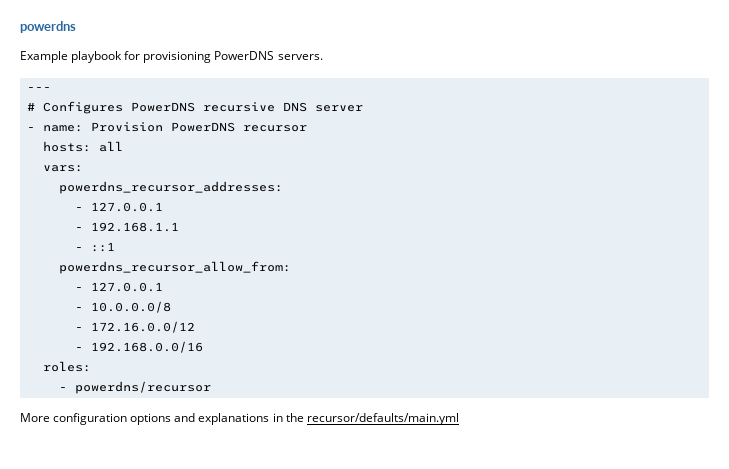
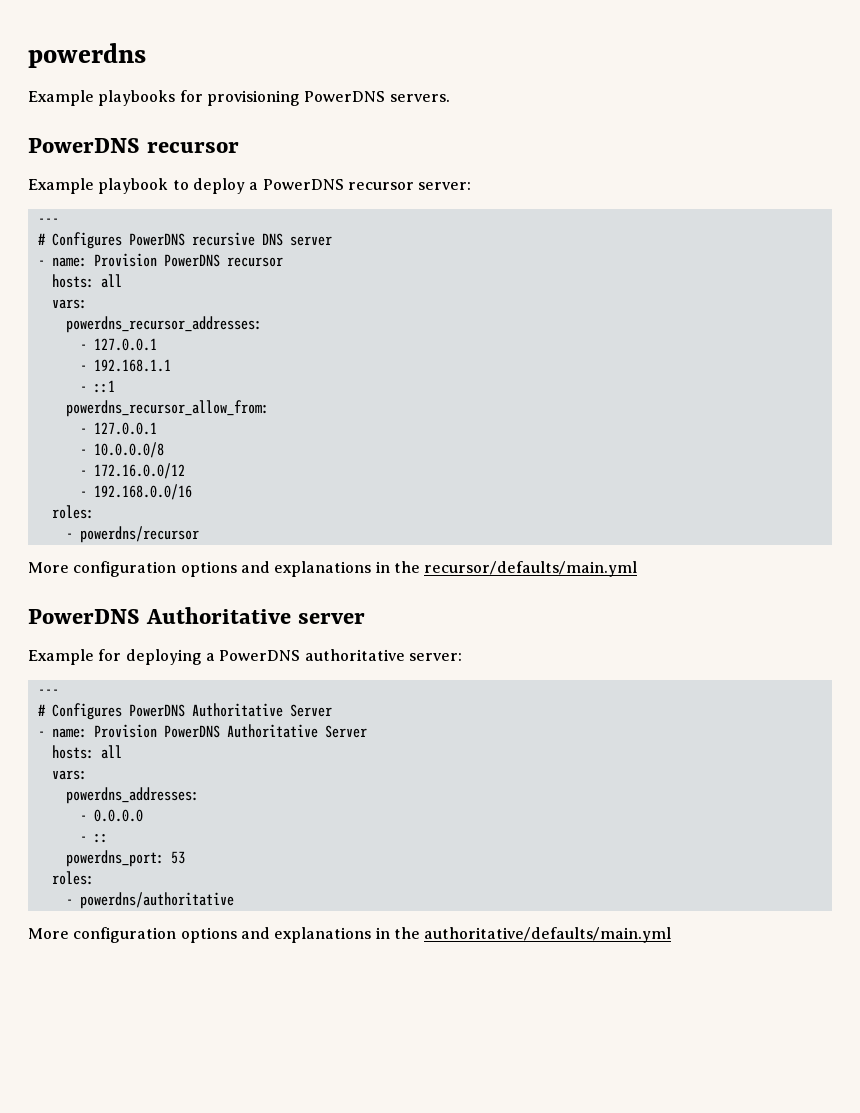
[71,51,123,63] playbook -> [98,90,176,106] playbooks
(323, 57) none -> [28,138,240,153] [28,178,472,194] // PowerDNS recursor // Example playbook to deploy a PowerDNS recursor server:
(459, 419) none -> [28,607,366,624] [28,649,462,665] [37,689,59,695] [37,703,332,720] [37,724,367,738] [51,745,122,759] [51,770,87,780] [65,787,199,804] [79,809,143,822] [79,834,108,843] [65,850,185,867] [51,871,94,885] [65,892,234,909] [28,927,672,943] // PowerDNS Authoritative server // Example for deploying a PowerDNS authoritative server: // --- // # Configures PowerDNS Authoritative Server // - name: Provision PowerDNS Authoritative Server // hosts: all // vars: // powerdns_addresses: // - 0.0.0.0 // - :: // powerdns_port: 53 // roles: // - powerdns/authoritative // More configuration options and explanations in the authoritative/defaults/main.yml

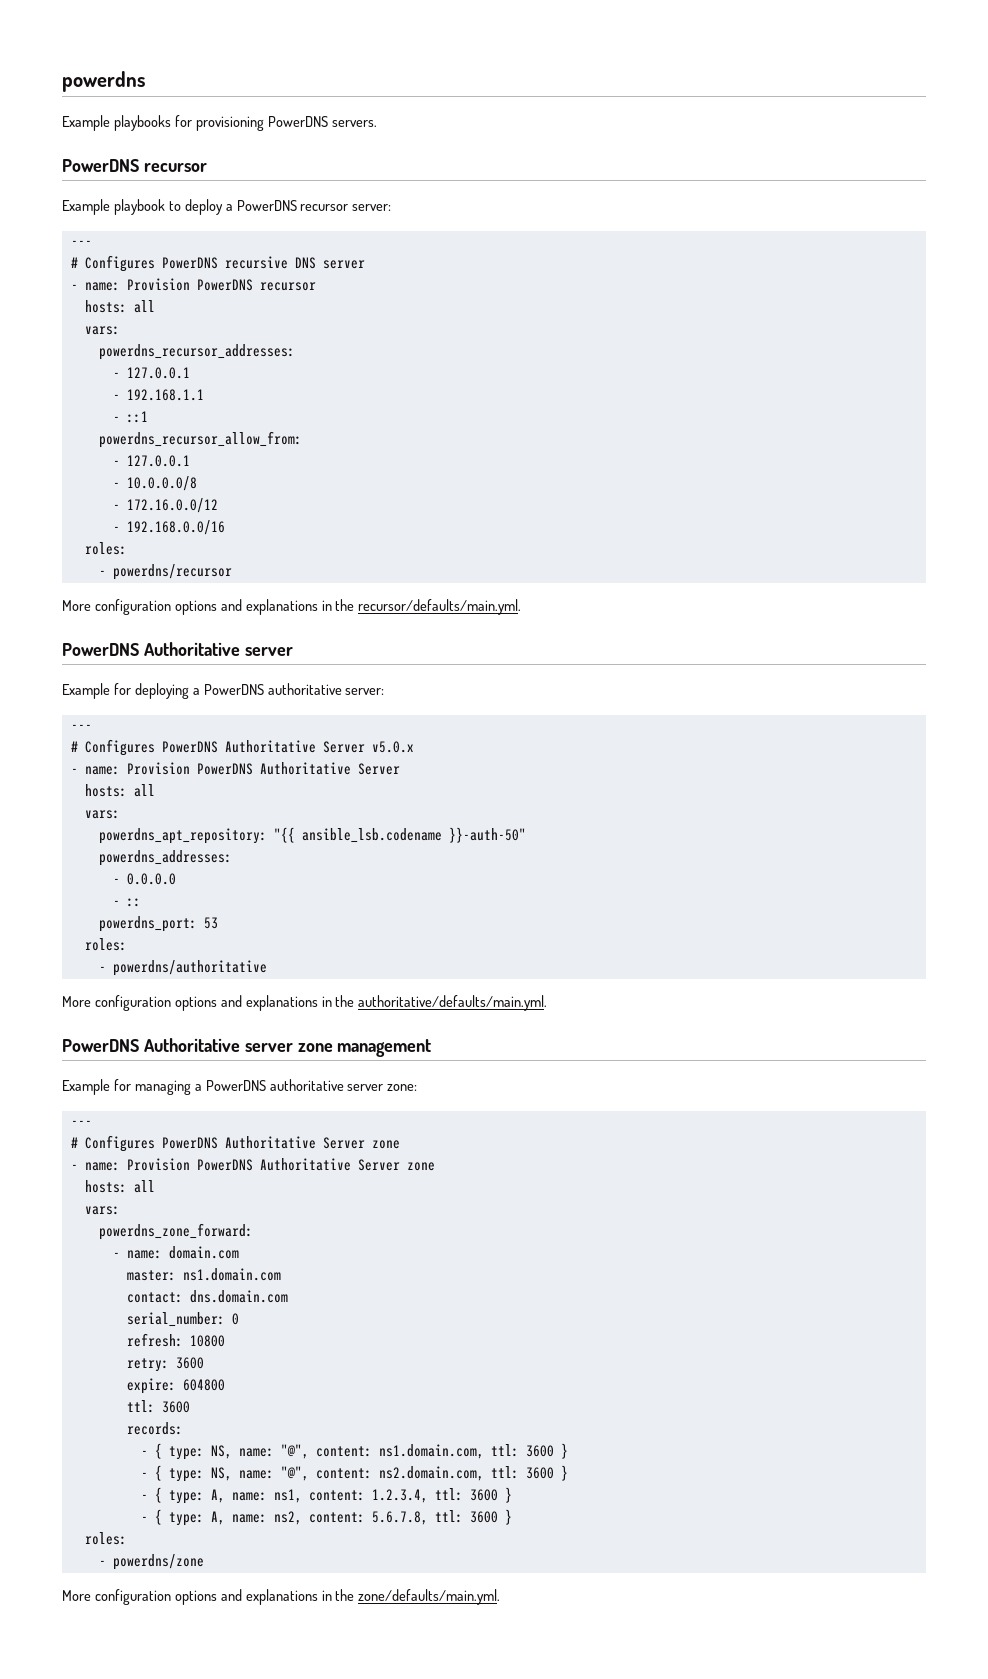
[424,561,638,577] recursor/defaults/main.yml -> [358,599,522,615] recursor/defaults/main.yml.
(332, 710) none -> [371,741,414,753] v5.0.x
(87, 775) none -> [98,827,526,844] // powerdns_apt_repository: "{{ ansible_lsb.codename }}-auth-50"
[424,927,672,943] authoritative/defaults/main.yml -> [358,995,548,1011] [62,1038,432,1057] [62,1079,418,1095] [70,1120,92,1126] [70,1135,400,1152] [70,1158,435,1171] [84,1180,155,1193] [84,1206,120,1215] [98,1223,253,1240] [112,1246,239,1259] [126,1268,281,1281] [126,1290,288,1303] [126,1312,239,1327] [126,1333,225,1347] [126,1357,204,1372] [126,1378,225,1394] [126,1400,190,1413] [126,1422,183,1435] [140,1443,568,1460] [140,1465,568,1482] [140,1487,512,1504] [140,1509,512,1526] [84,1532,127,1545] [98,1554,204,1570] [62,1589,501,1605] authoritative/defaults/main.yml. // PowerDNS Authoritative server zone management // Example for managing a PowerDNS authoritative server zone: // --- // # Configures PowerDNS Authoritative Server zone // - name: Provision PowerDNS Authoritative Server zone // hosts: all // vars: // powerdns_zone_forward: // - name: domain.com // master: ns1.domain.com // contact: dns.domain.com // serial_number: 0 // refresh: 10800 // retry: 3600 // expire: 604800 // ttl: 3600 // records: // - { type: NS, name: "@", content: ns1.domain.com, ttl: 3600 } // - { type: NS, name: "@", content: ns2.domain.com, ttl: 3600 } // - { type: A, name: ns1, content: 1.2.3.4, ttl: 3600 } // - { type: A, name: ns2, content: 5.6.7.8, ttl: 3600 } // roles: // - powerdns/zone // More configuration options and explanations in the zone/defaults/main.yml.

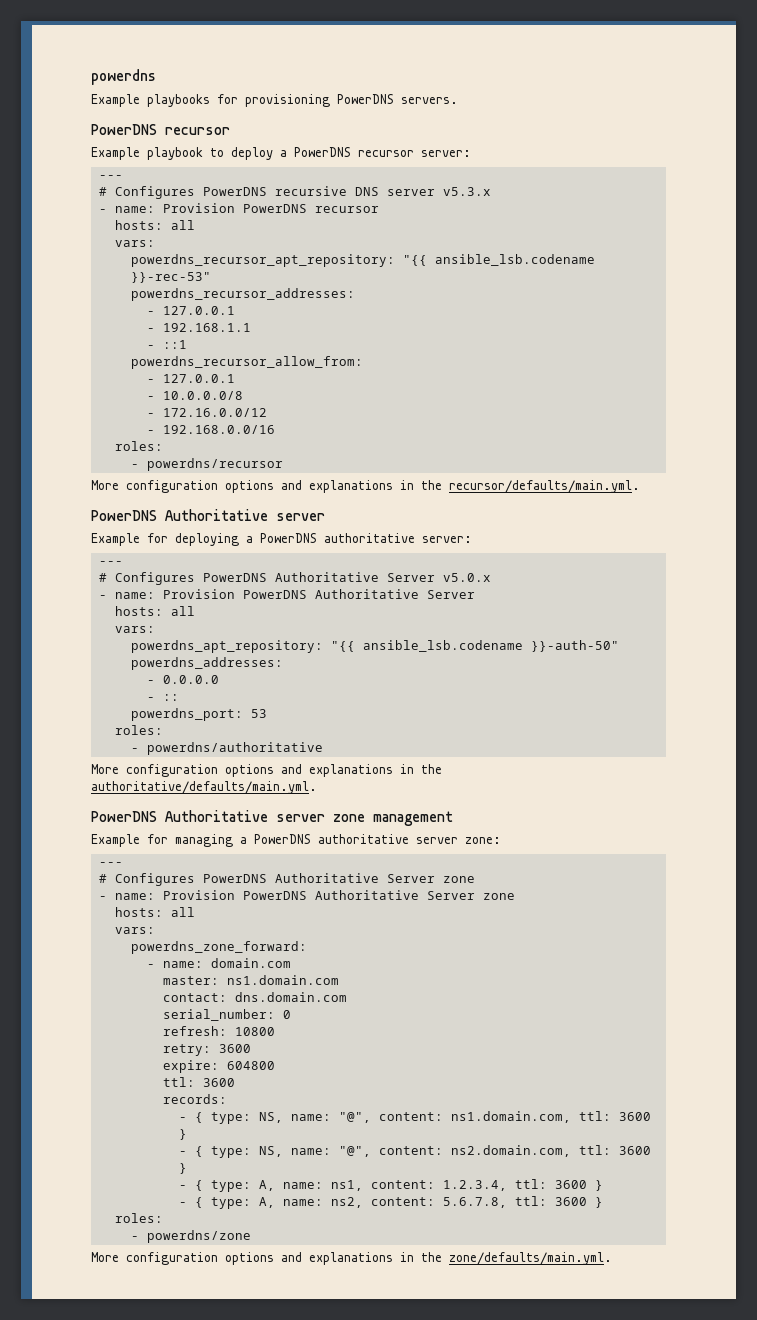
(365, 264) none -> [442,187,491,196] v5.3.x
(120, 330) none -> [130,254,595,267] [130,272,211,283] // powerdns_recursor_apt_repository: "{{ ansible_lsb.codename }}-rec-53"

